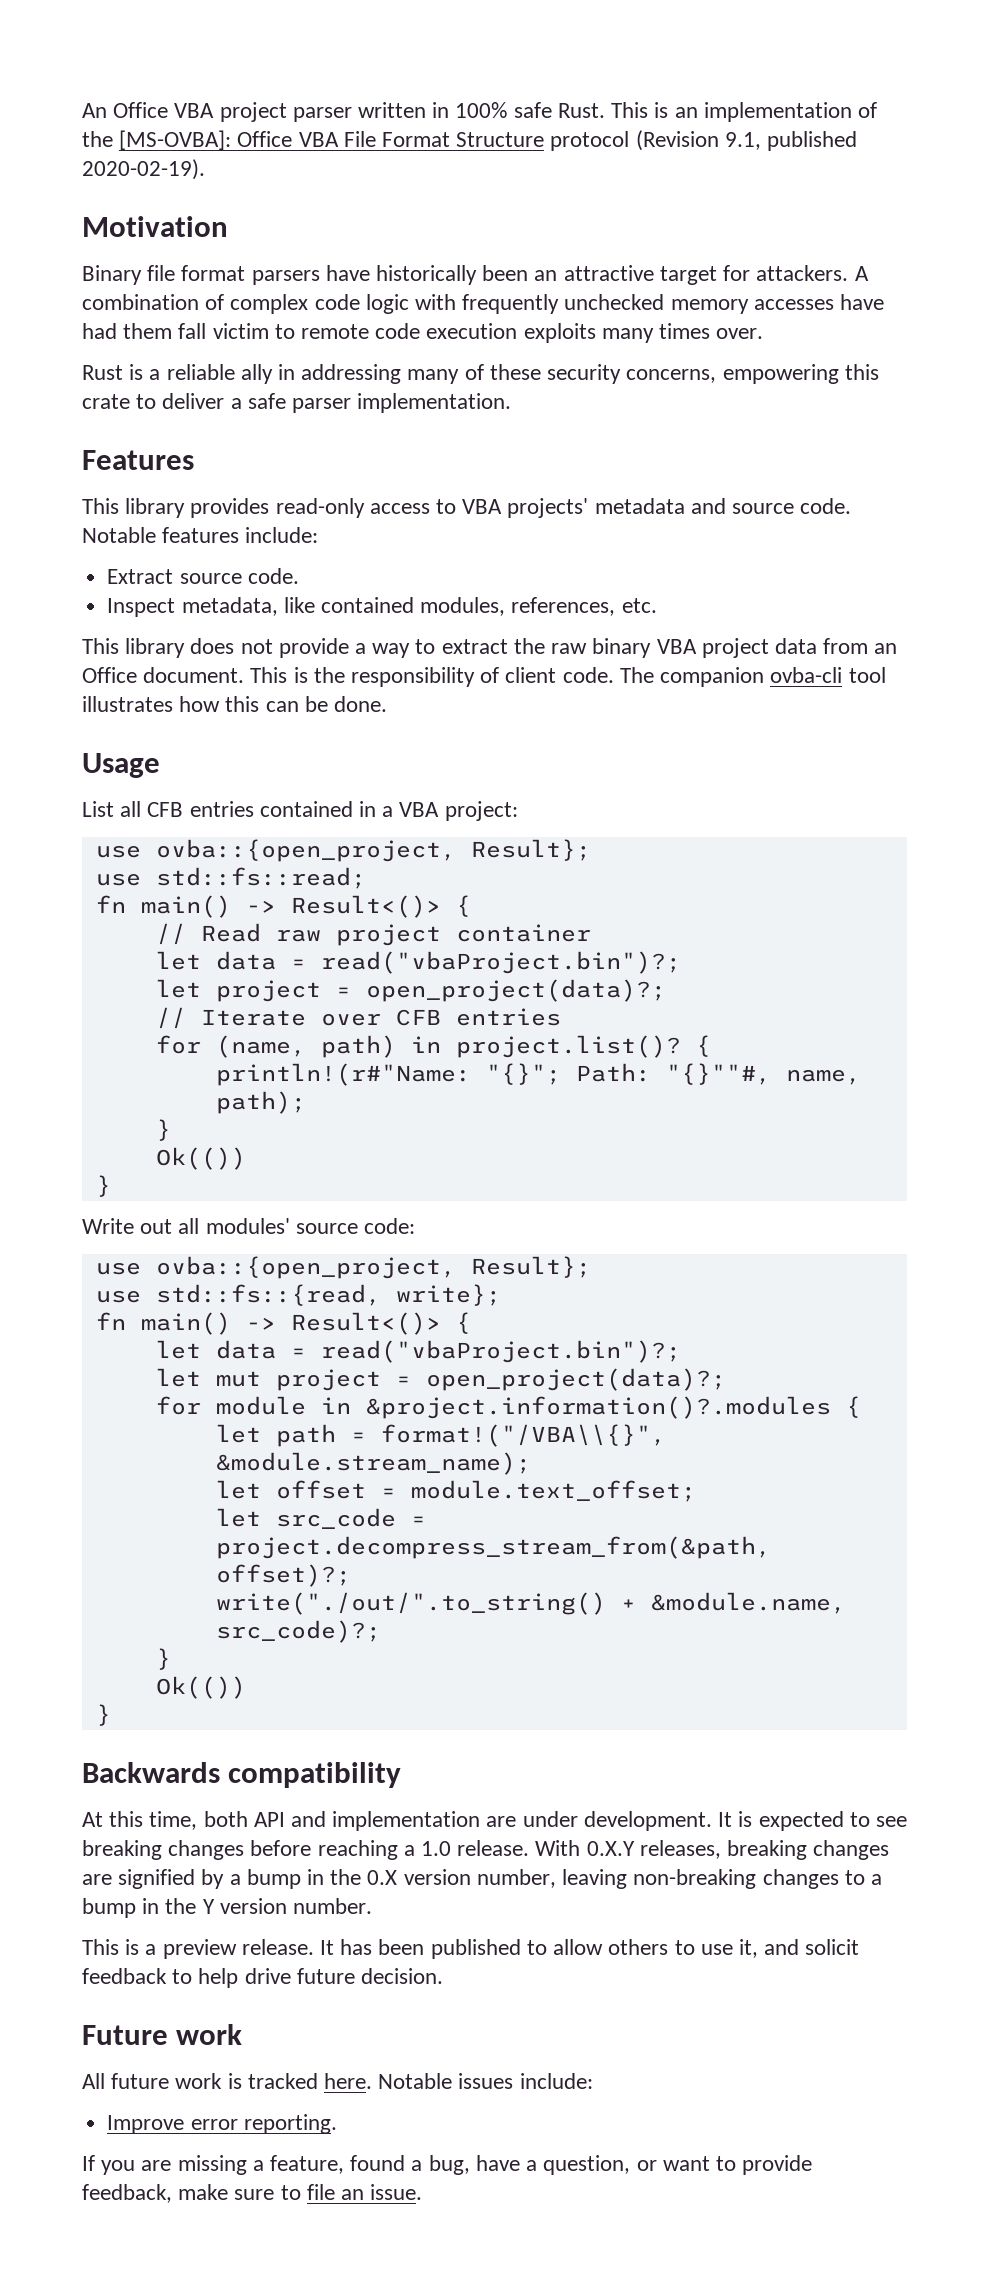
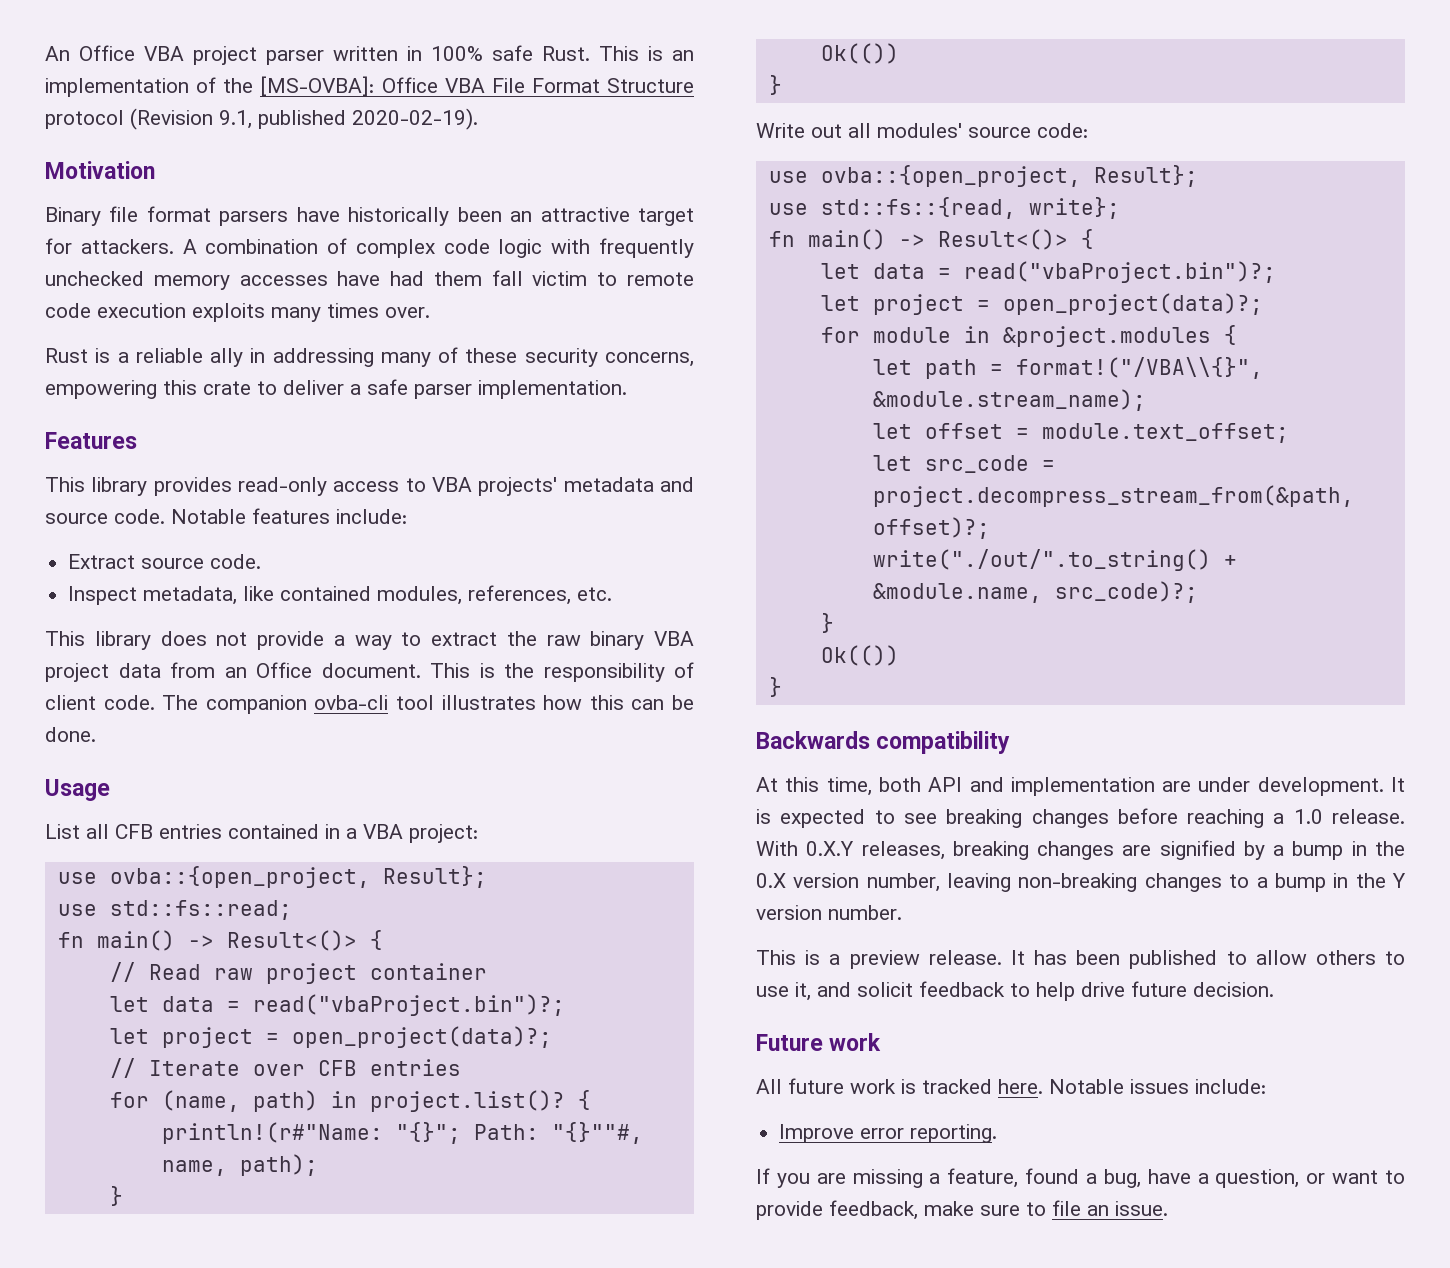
[215,1371,261,1387] mut -> (860, 303) none
[365,1396,831,1419] &project.information()?.modules -> [1002,326,1211,347] &project.modules

